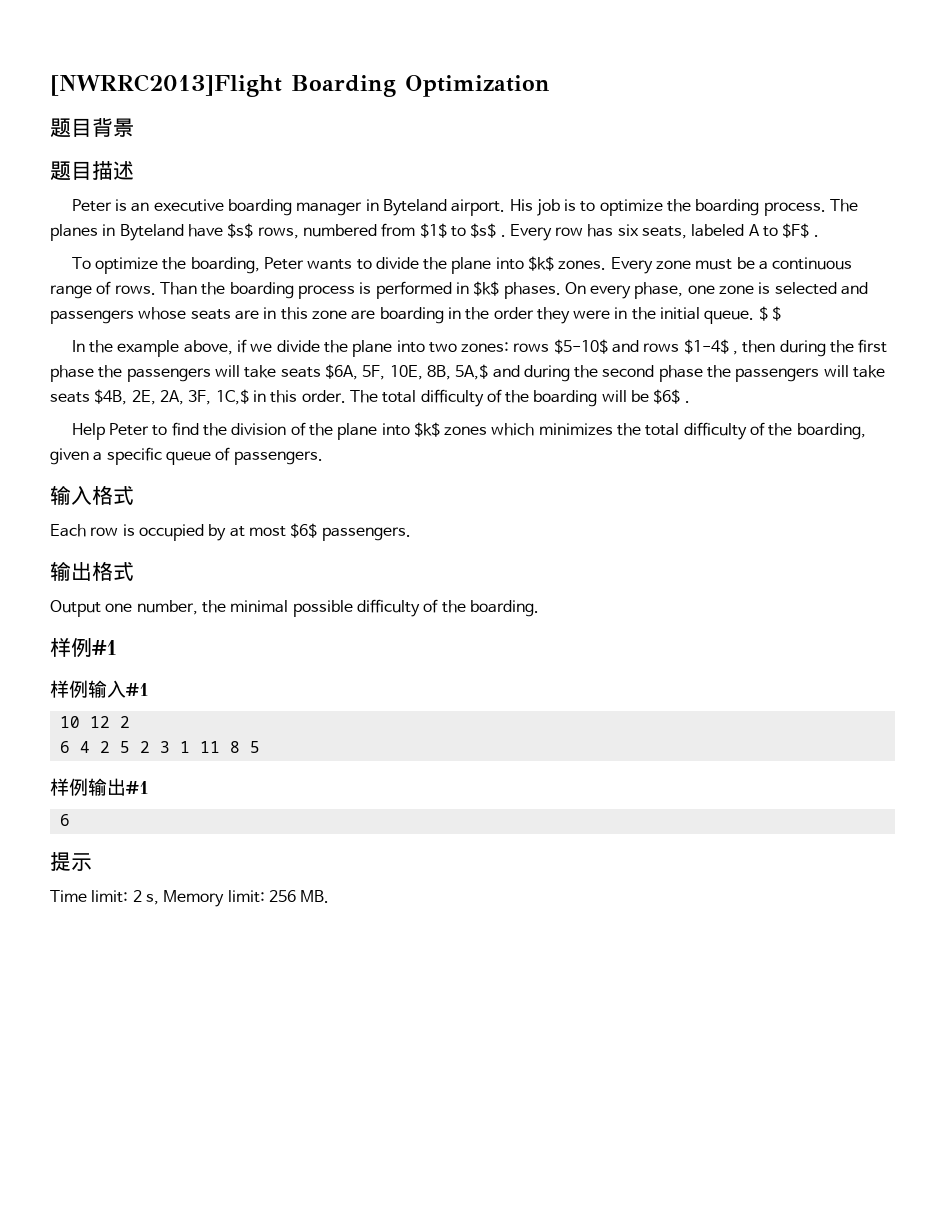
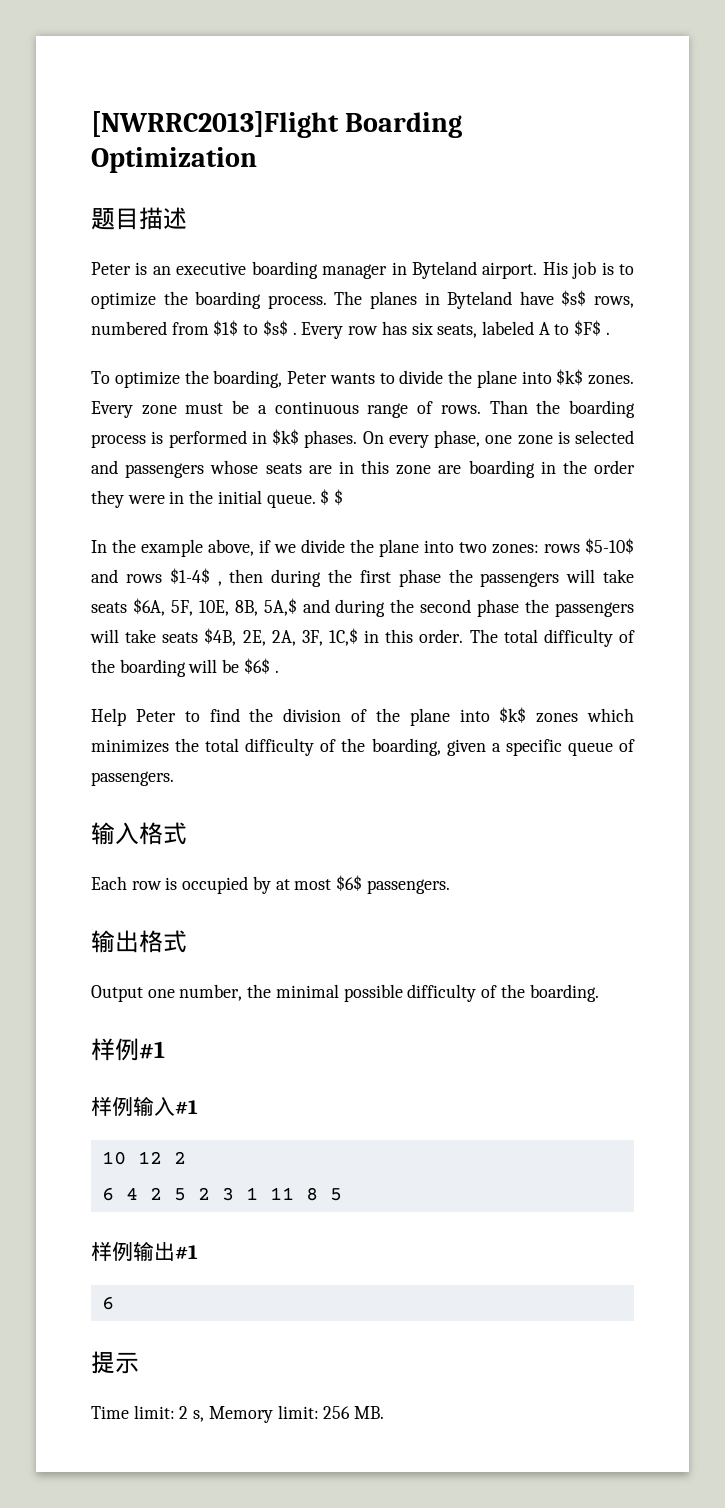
[50,118,134,138] // 题目背景 -> (257, 160) none

